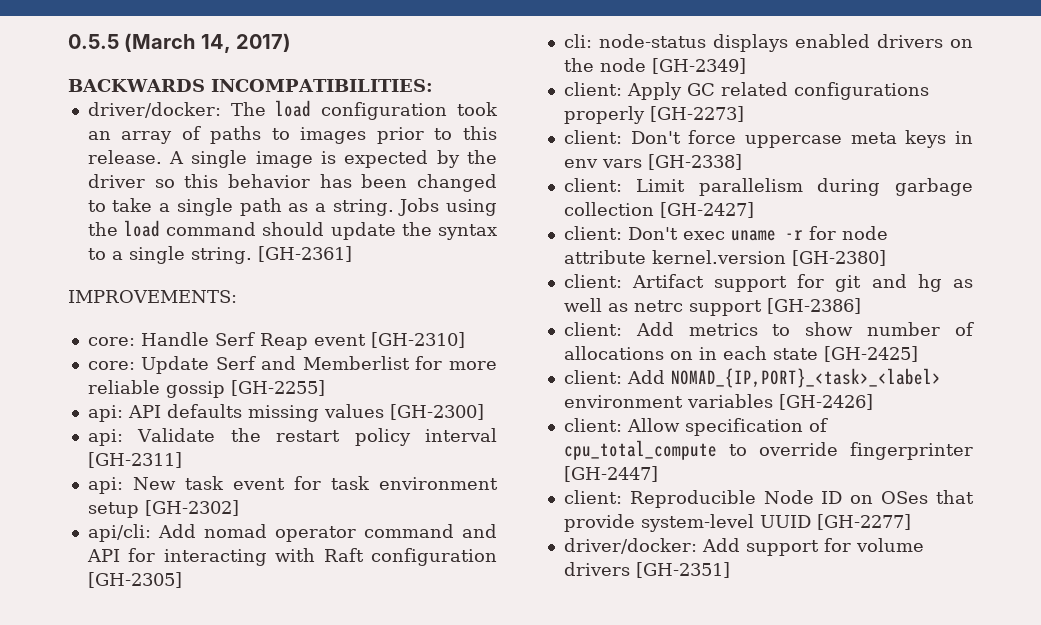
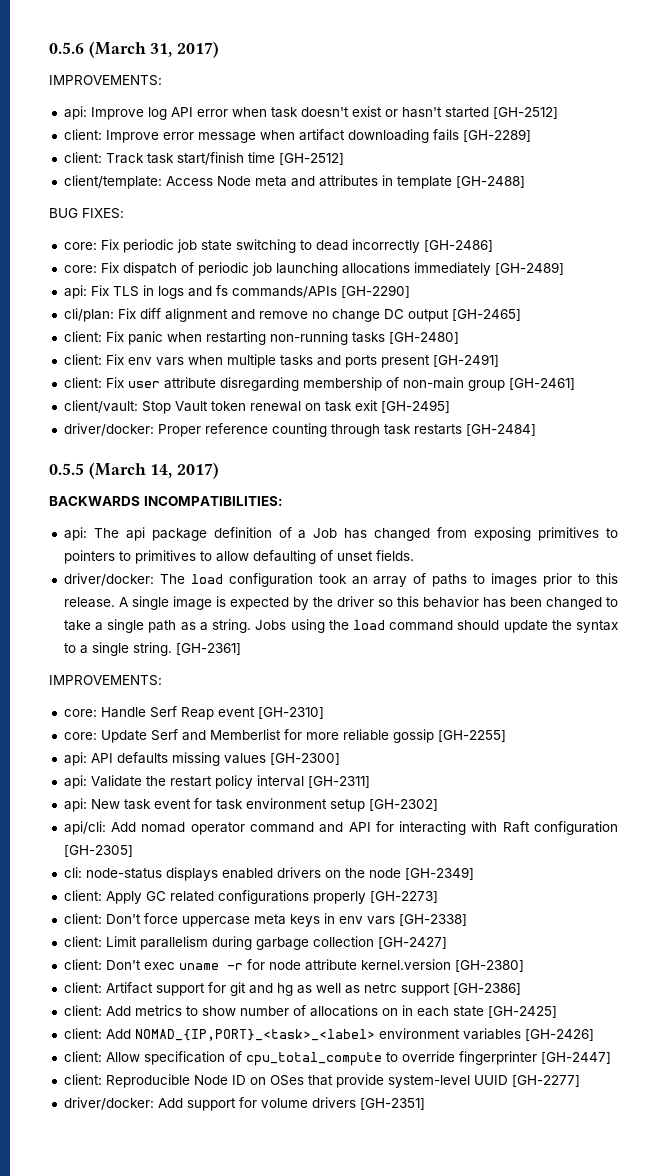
(68, 41) none -> [49,41,220,58] [49,75,162,86] [63,106,558,120] [63,129,531,143] [63,152,344,165] [63,175,525,189] [49,208,124,219] [63,239,493,253] [63,262,564,276] [63,285,410,299] [63,308,521,322] [63,331,459,345] [63,354,499,368] [63,377,575,391] [63,400,450,414] [63,423,536,437] 0.5.6 (March 31, 2017) // IMPROVEMENTS: // api: Improve log API error when task doesn't exist or hasn't started [GH-2512] // client: Improve error message when artifact downloading fails [GH-2289] // client: Track task start/finish time [GH-2512] // client/template: Access Node meta and attributes in template [GH-2488] // BUG FIXES: // core: Fix periodic job state switching to dead incorrectly [GH-2486] // core: Fix dispatch of periodic job launching allocations immediately [GH-2489] // api: Fix TLS in logs and fs commands/APIs [GH-2290] // cli/plan: Fix diff alignment and remove no change DC output [GH-2465] // client: Fix panic when restarting non-running tasks [GH-2480] // client: Fix env vars when multiple tasks and ports present [GH-2491] // client: Fix user attribute disregarding membership of non-main group [GH-2461] // client/vault: Stop Vault token renewal on task exit [GH-2495] // driver/docker: Proper reference counting through task restarts [GH-2484] //
(433, 85) none -> [63,527,618,541] [63,550,414,564] // api: The api package definition of a Job has changed from exposing primitives to pointers to primitives to allow defaulting of unset fields.

